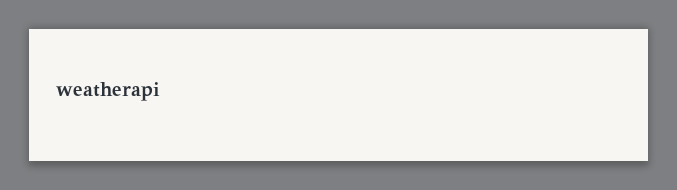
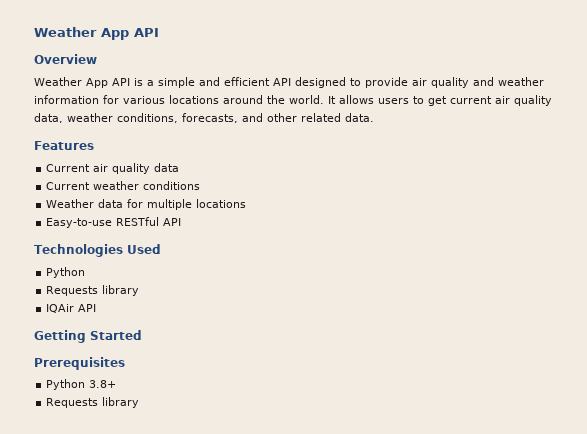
[56,82,160,101] weatherapi -> [34,27,159,40] [34,54,97,64] [34,77,544,88] [34,95,552,106] [34,113,374,123] [34,141,94,150] [46,163,180,174] [46,181,201,190] [46,199,247,210] [46,217,182,228] [34,244,161,257] [46,267,86,278] [46,285,140,296] [46,304,97,313] [34,330,142,343] [34,357,125,370] [46,379,117,390] [46,397,140,408] Weather App API // Overview // Weather App API is a simple and efficient API designed to provide air quality and weather information for various locations around the world. It allows users to get current air quality data, weather conditions, forecasts, and other related data. // Features // Current air quality data // Current weather conditions // Weather data for multiple locations // Easy-to-use RESTful API // Technologies Used // Python // Requests library // IQAir API // Getting Started // Prerequisites // Python 3.8+ // Requests library

